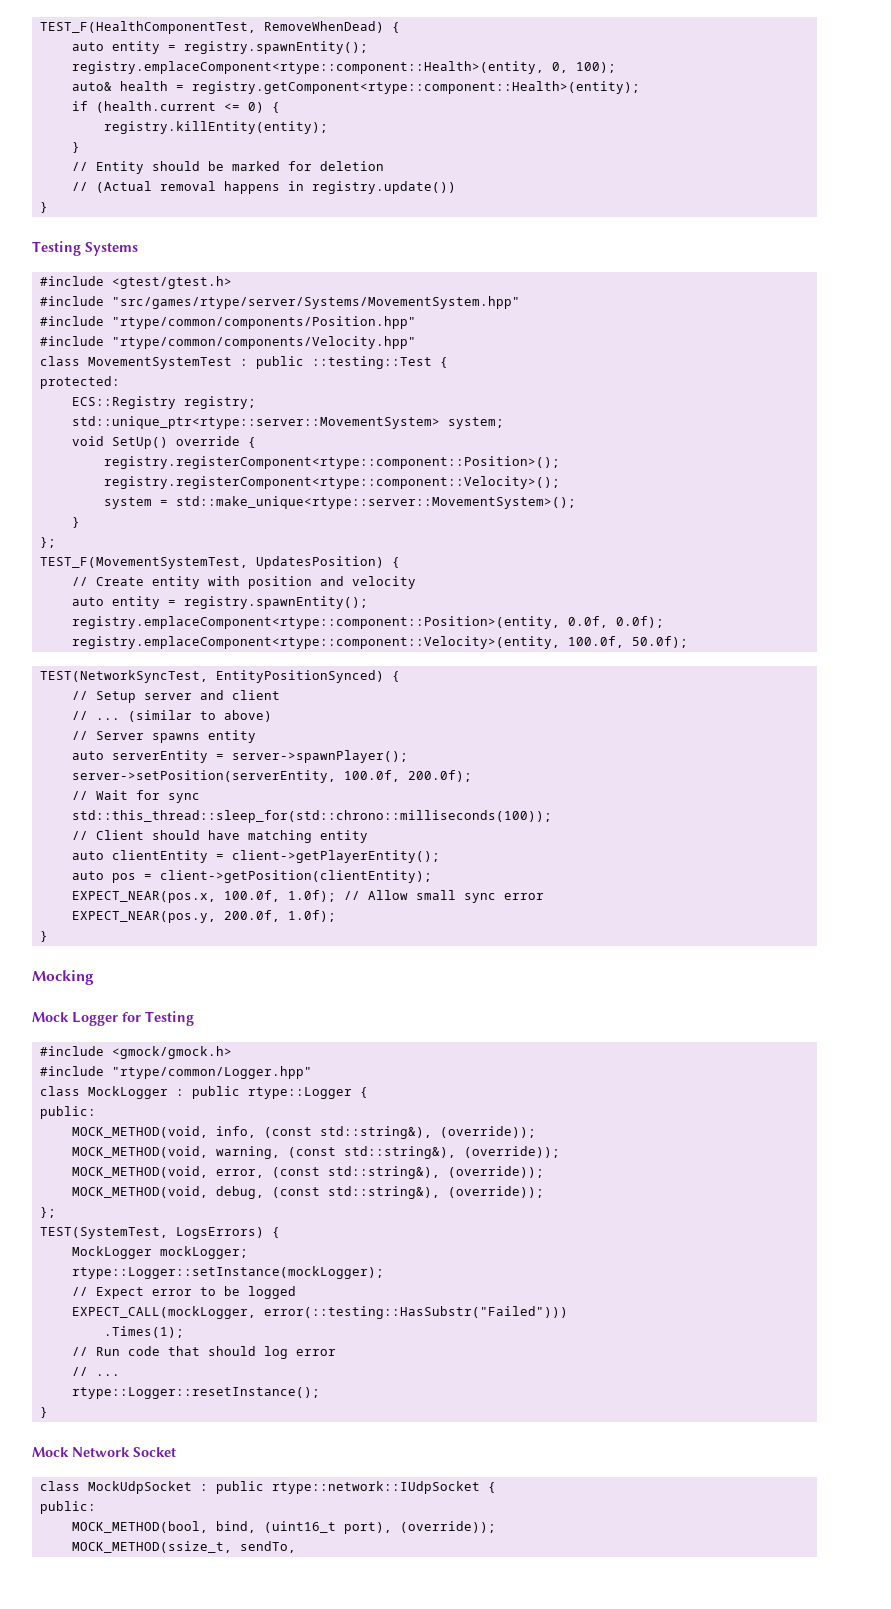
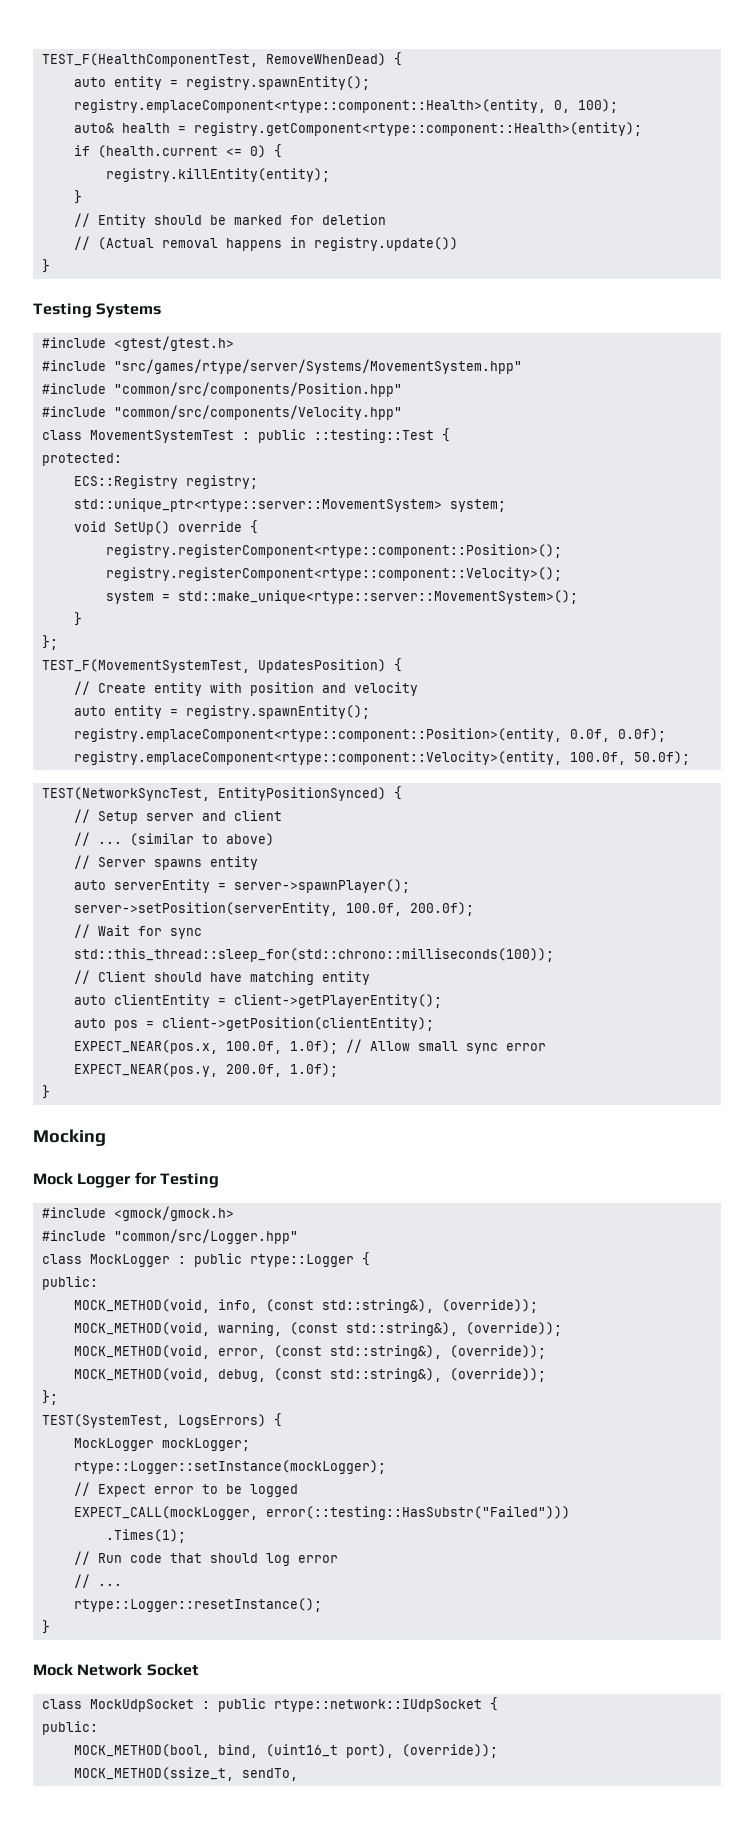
[112,316,417,329] [40,336,417,349] "rtype/common/components/Position.hpp" // #include "rtype/common/components/Velocity.hpp" -> [113,382,402,397] [41,405,402,420] "common/src/components/Position.hpp" // #include "common/src/components/Velocity.hpp"
[112,1066,313,1079] "rtype/common/Logger.hpp" -> [113,1229,298,1244] "common/src/Logger.hpp"

